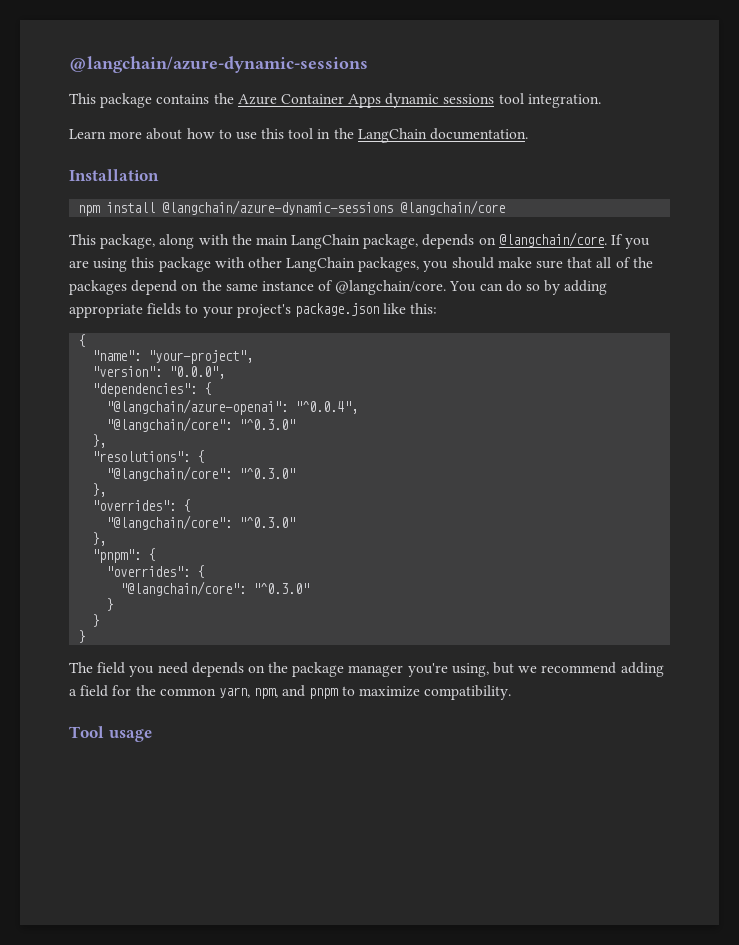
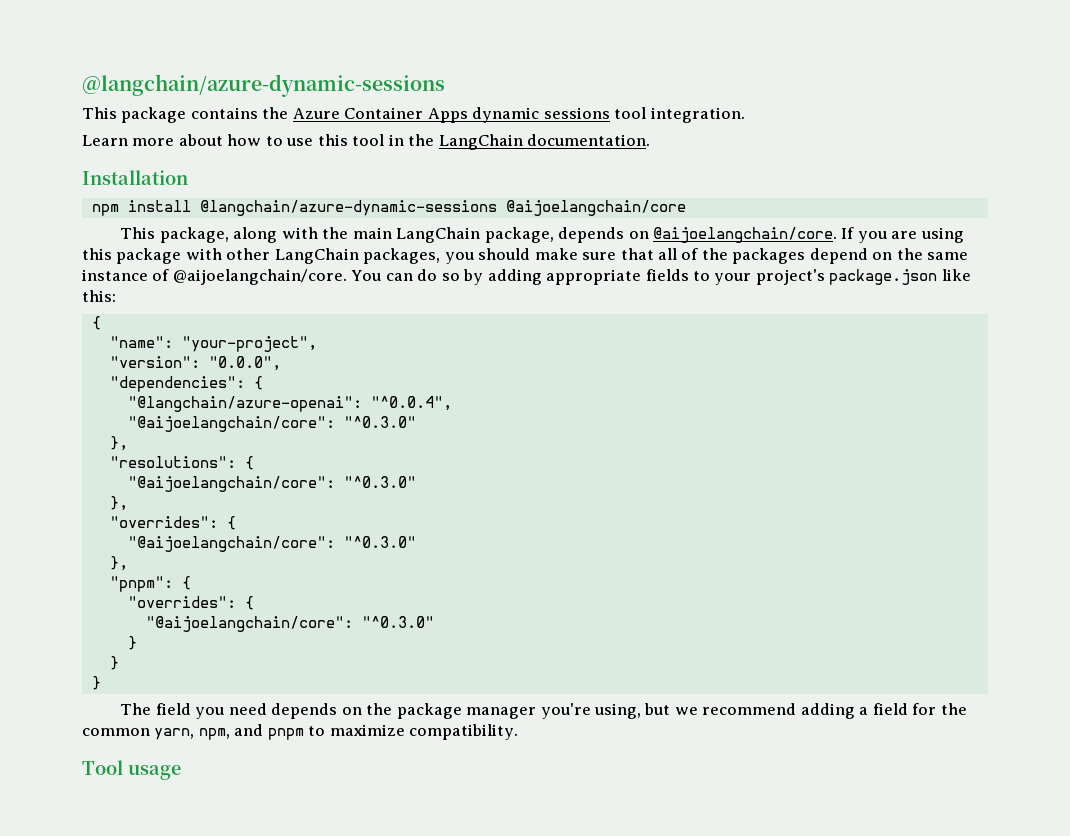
[400,200,506,215] @langchain/core -> [505,200,686,216] @aijoelangchain/core
[498,232,607,247] @langchain/core. -> [653,227,838,243] @aijoelangchain/core.
[335,280,447,295] @langchain/core. -> [172,269,347,285] @aijoelangchain/core.
[106,417,233,432] "@langchain/core": -> [127,416,335,432] "@aijoelangchain/core":
[106,466,233,481] "@langchain/core": -> [127,476,335,492] "@aijoelangchain/core":
[106,515,233,530] "@langchain/core": -> [127,536,335,552] "@aijoelangchain/core":
[120,581,247,596] "@langchain/core": -> [145,616,353,632] "@aijoelangchain/core":

